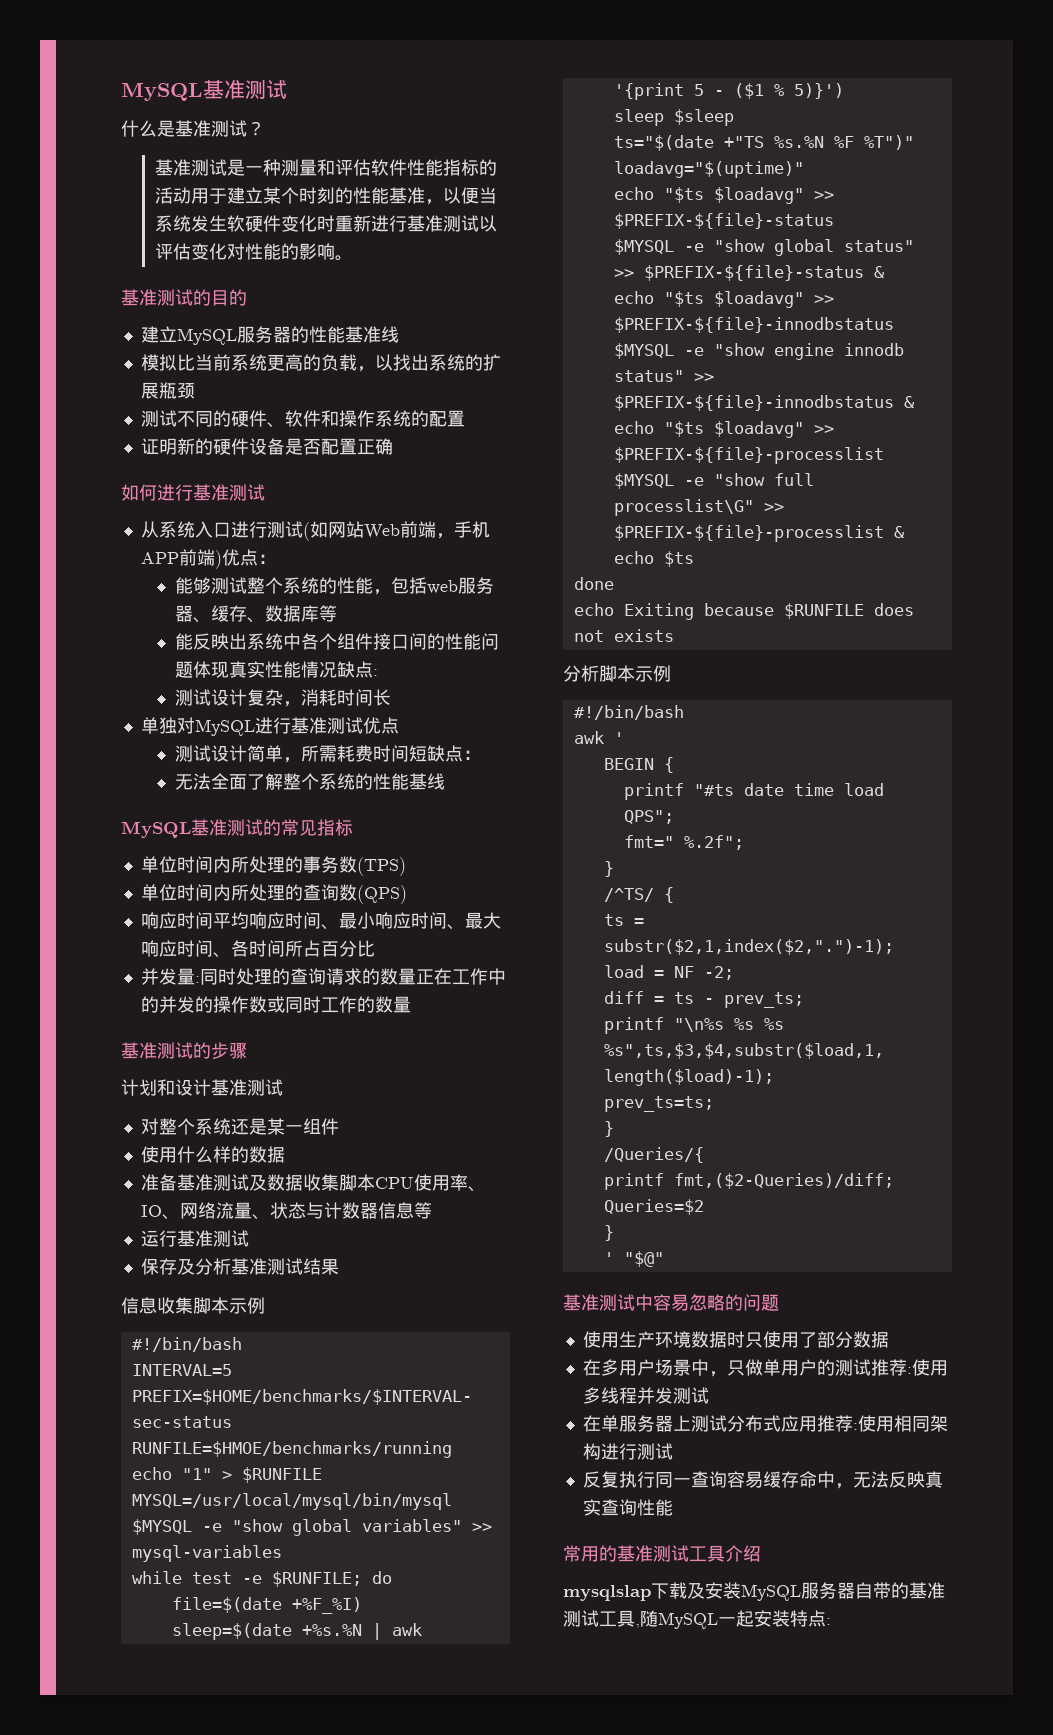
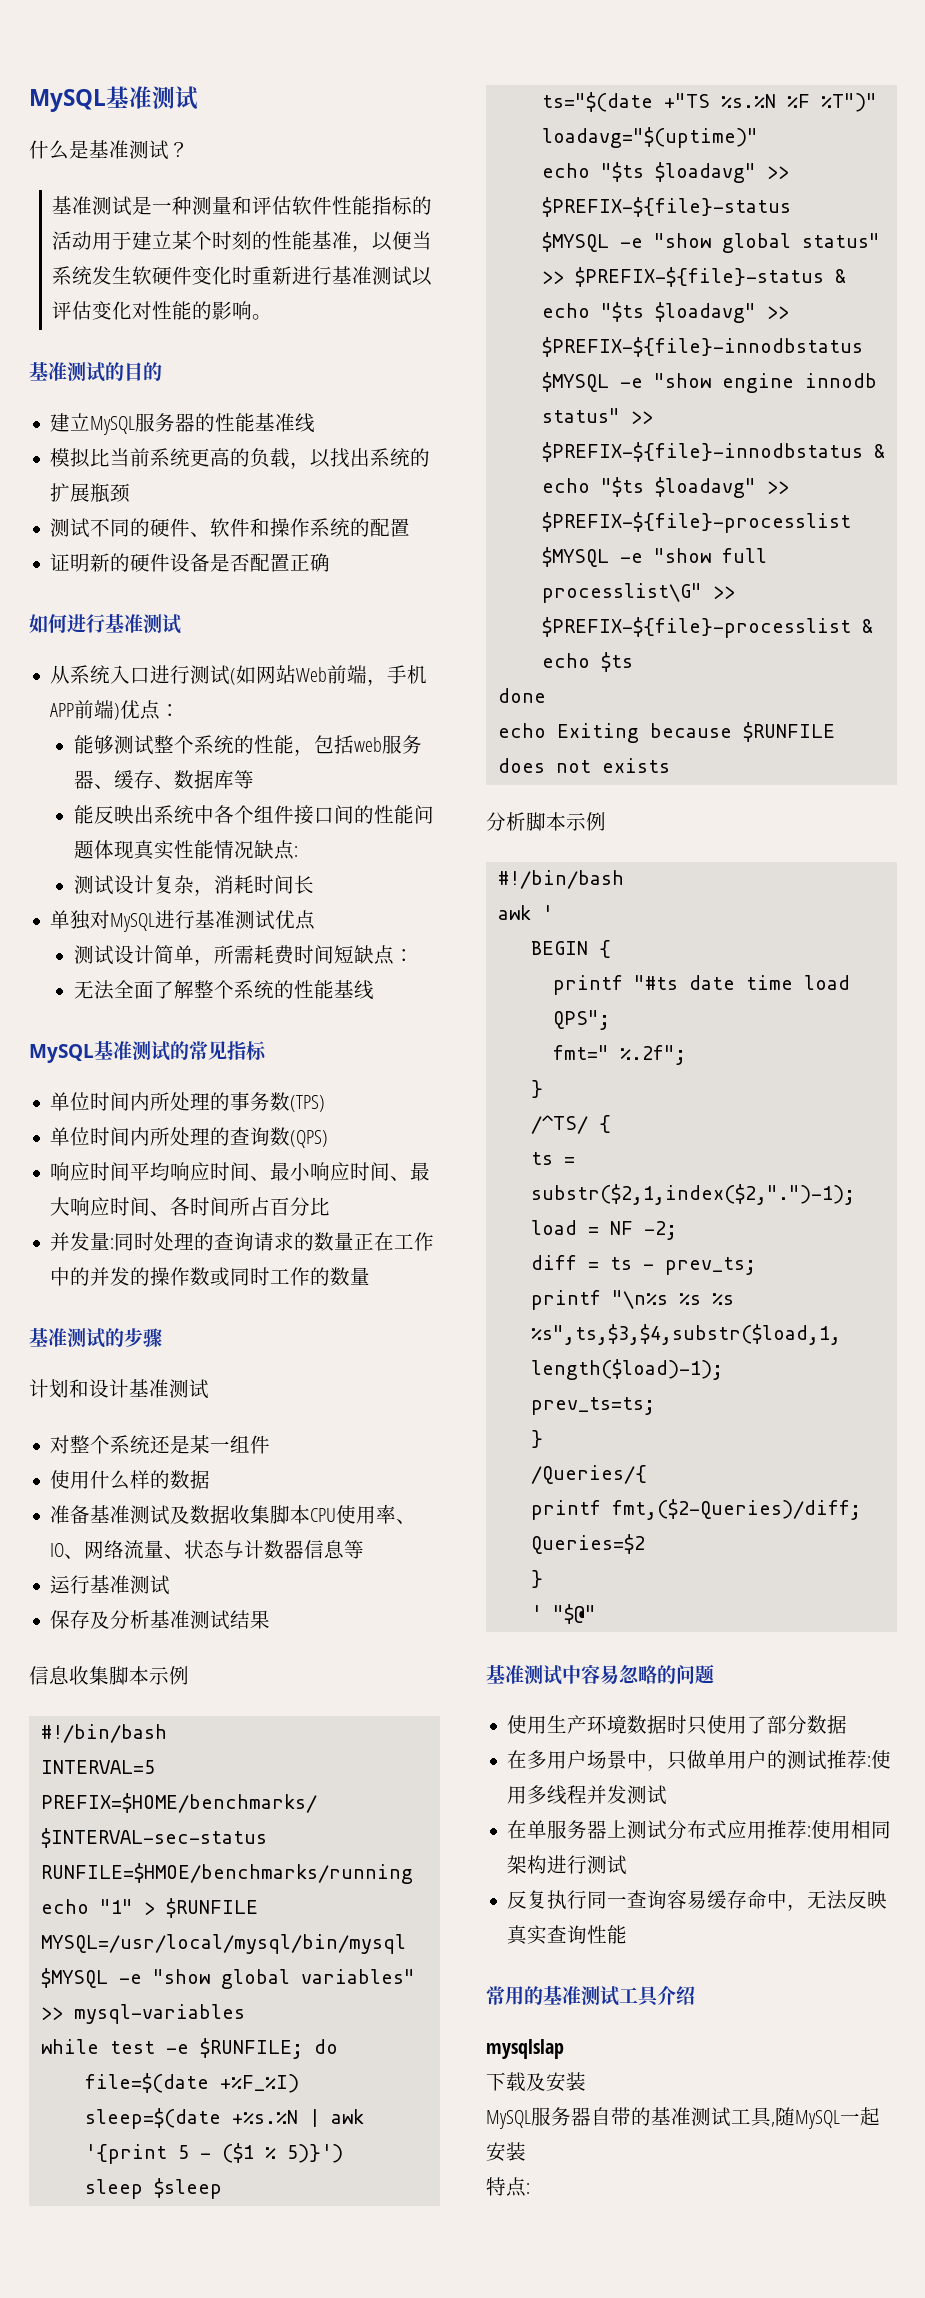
(651, 1593) none -> (564, 2049) //
(741, 1590) none -> (586, 2081) //
(790, 1618) none -> (526, 2151) //

